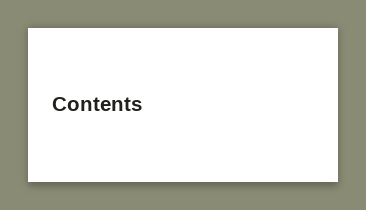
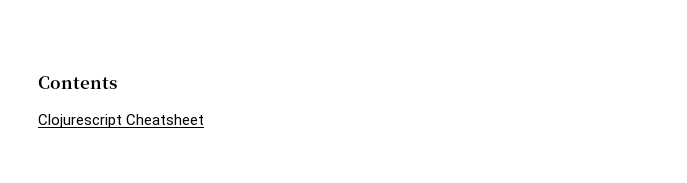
(142, 104) none -> [38,114,205,128] // Clojurescript Cheatsheet

